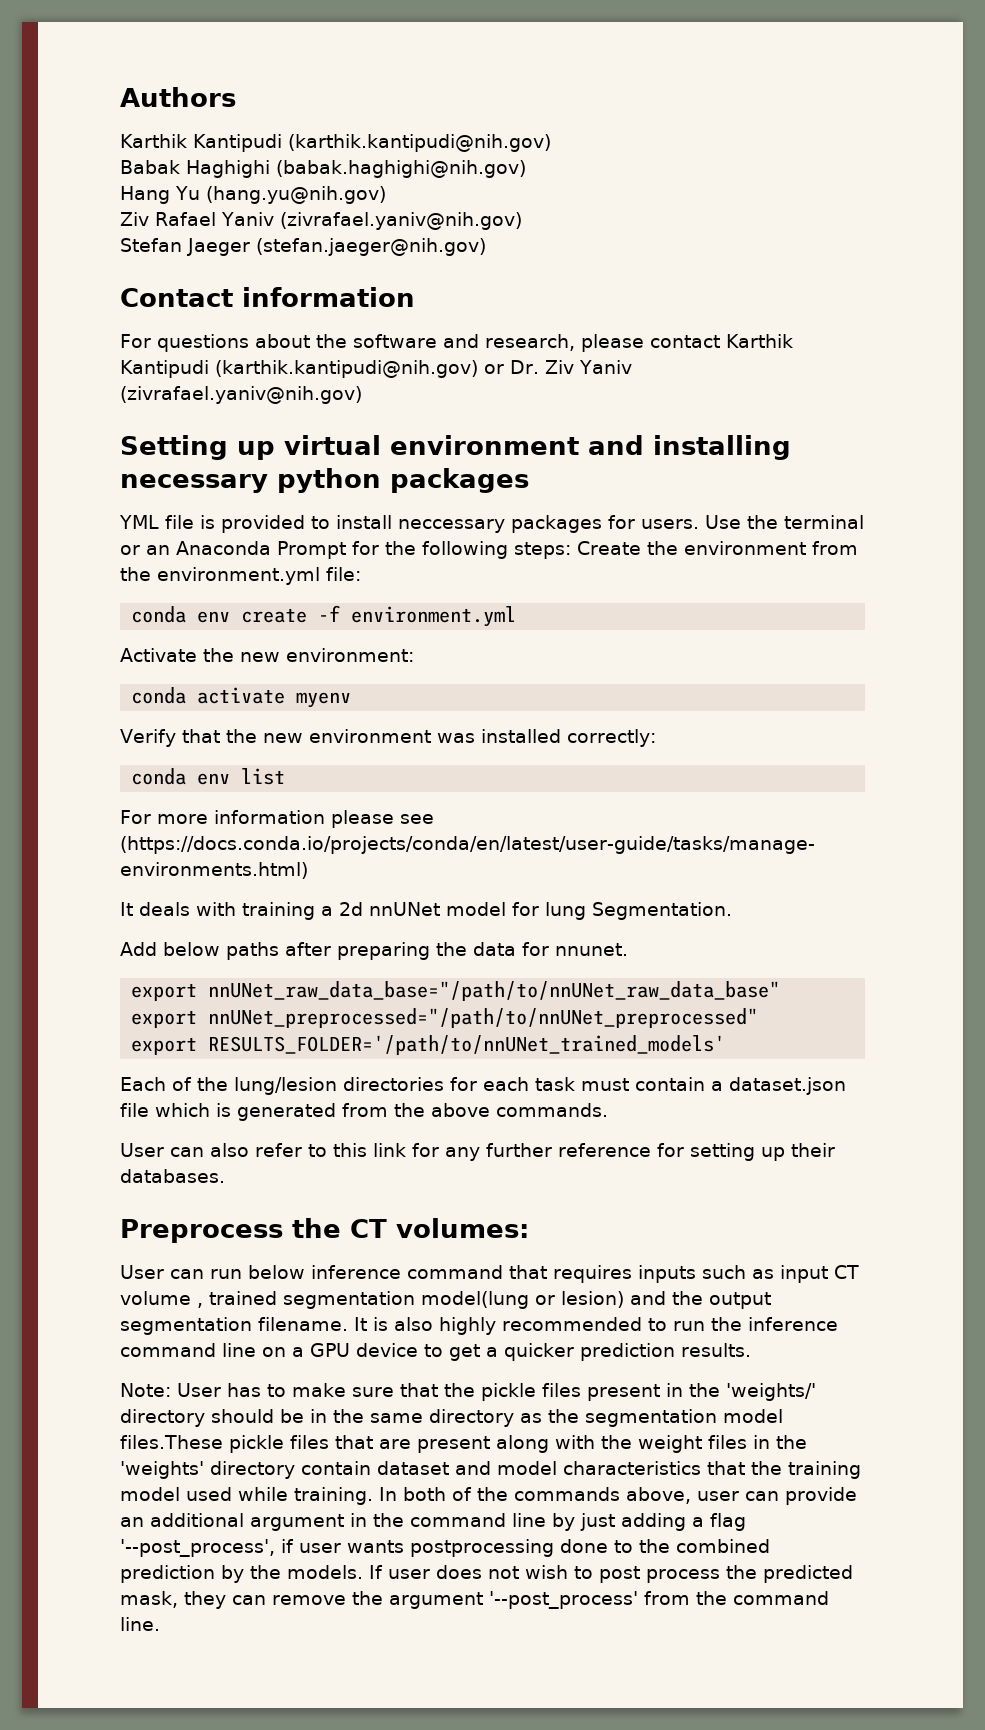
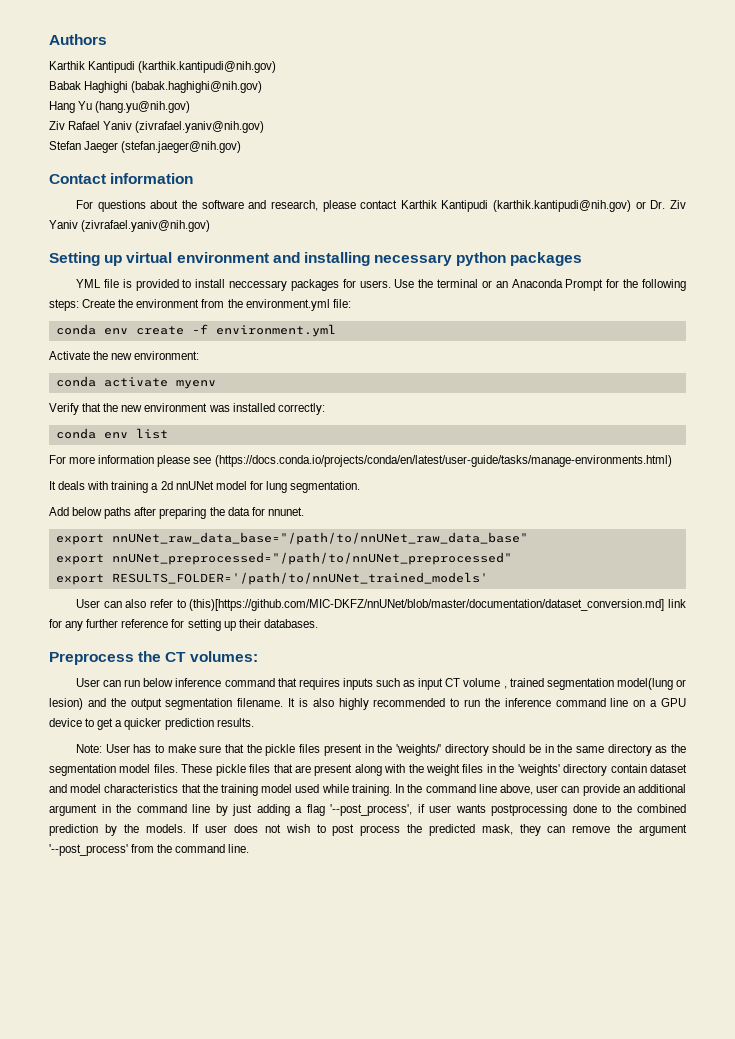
[592,902,732,920] Segmentation. -> [290,481,361,493] segmentation.
[120,1077,846,1095] [120,1103,608,1121] // Each of the lung/lesion directories for each task must contain a dataset.json file which is generated from the above commands. -> (488, 578) none
[333,1143,367,1157] this -> [189,599,665,611] (this)[https://github.com/MIC-DKFZ/nnUNet/blob/master/documentation/dataset_conversion.md]
[120,1435,223,1449] files.These -> [153,764,213,773] files. These
[403,1487,620,1501] both of the commands -> [407,784,497,793] the command line

